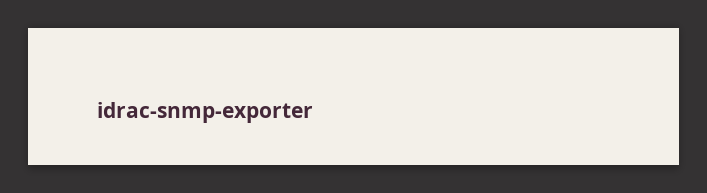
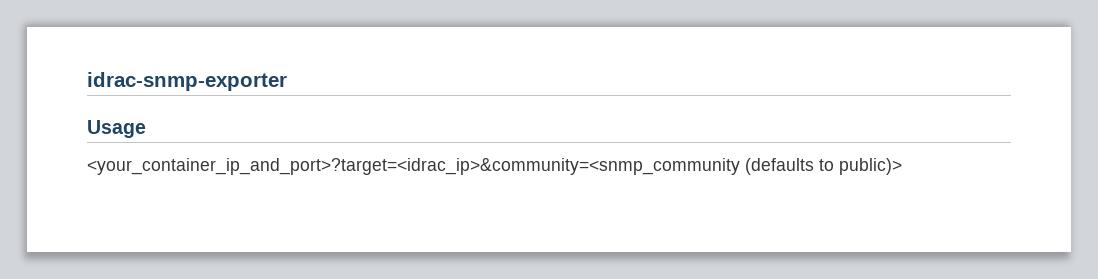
(313, 112) none -> [87,120,146,138] [87,158,902,175] // Usage // <your_container_ip_and_port>?target=<idrac_ip>&community=<snmp_community (defaults to public)>

